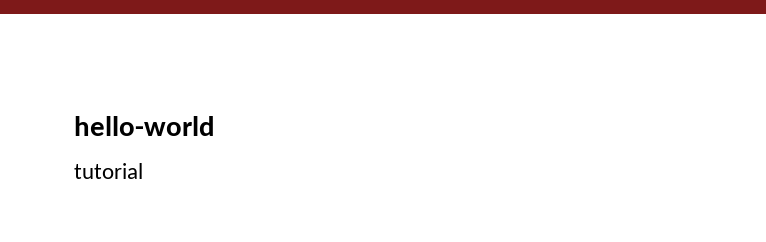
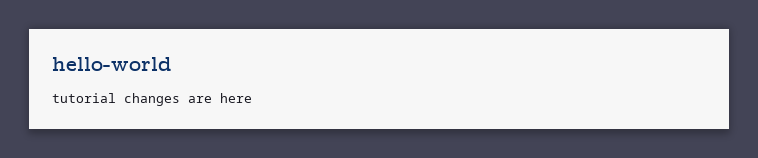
(143, 171) none -> [124,93,252,106] changes are here

